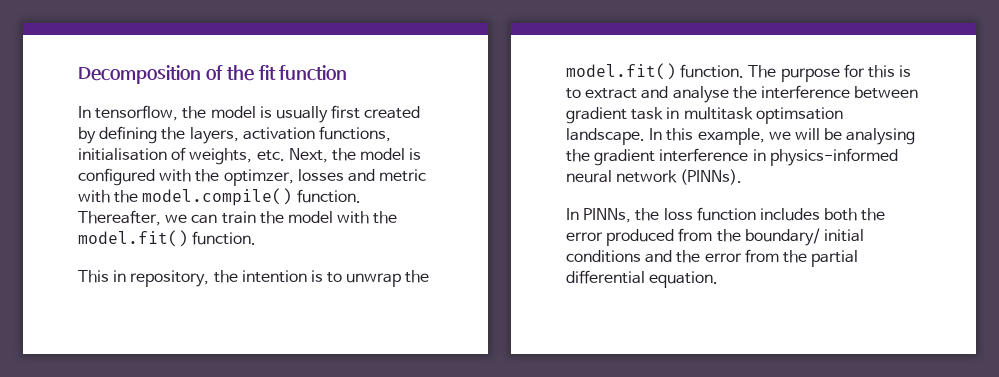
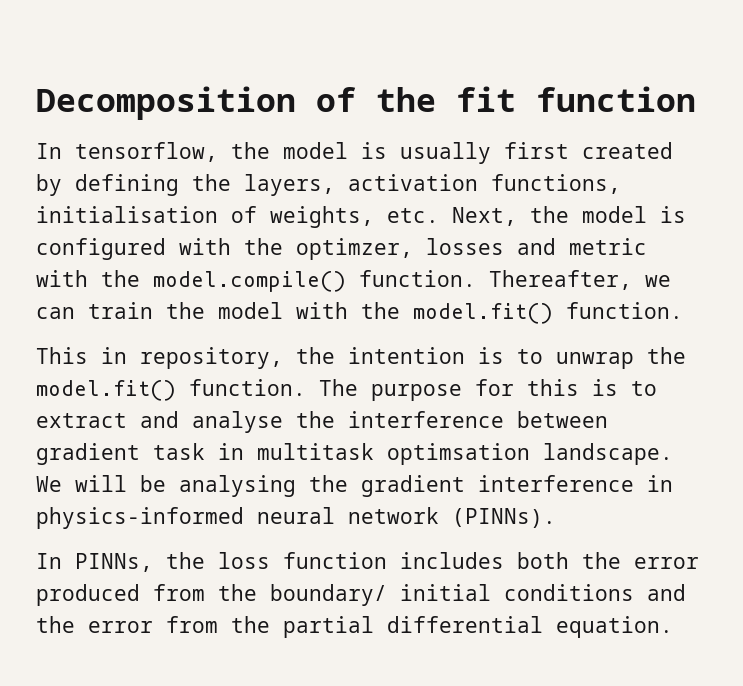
[649,128,791,145] In this example, we -> [36,476,62,492] We

